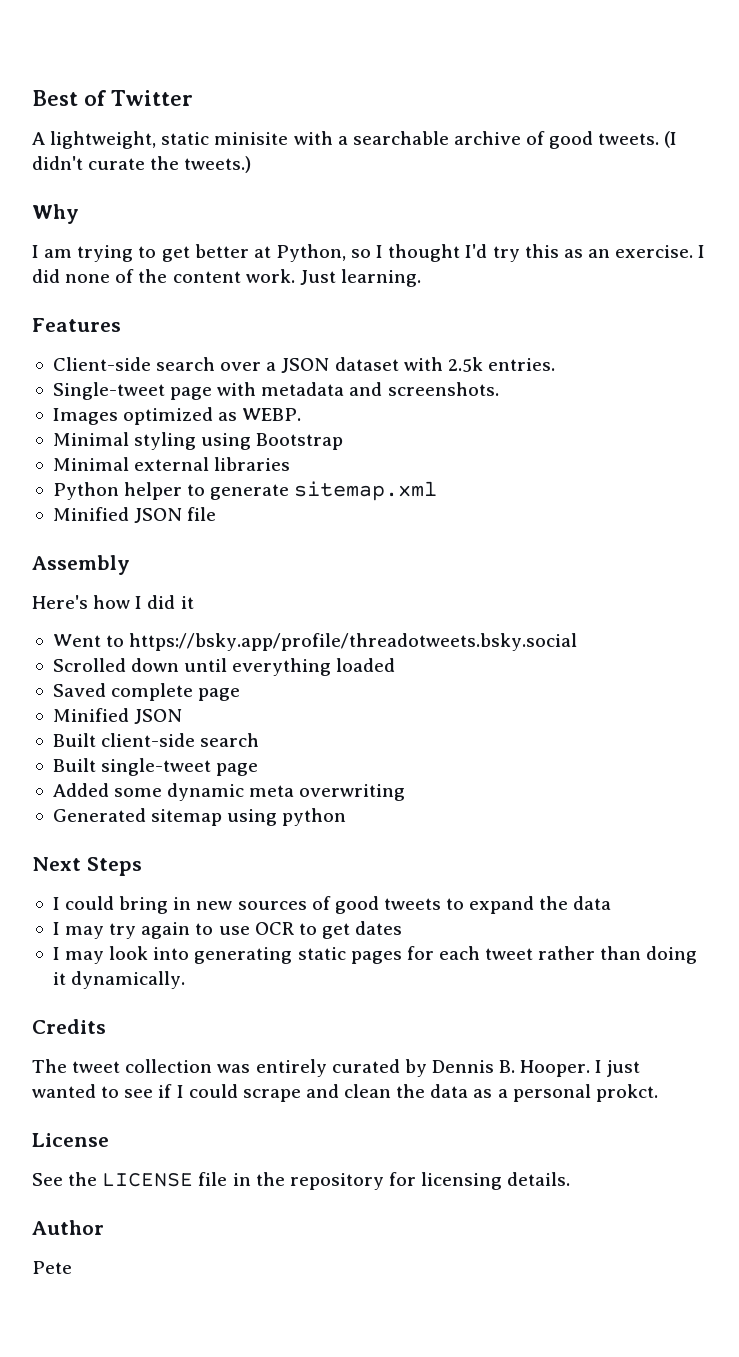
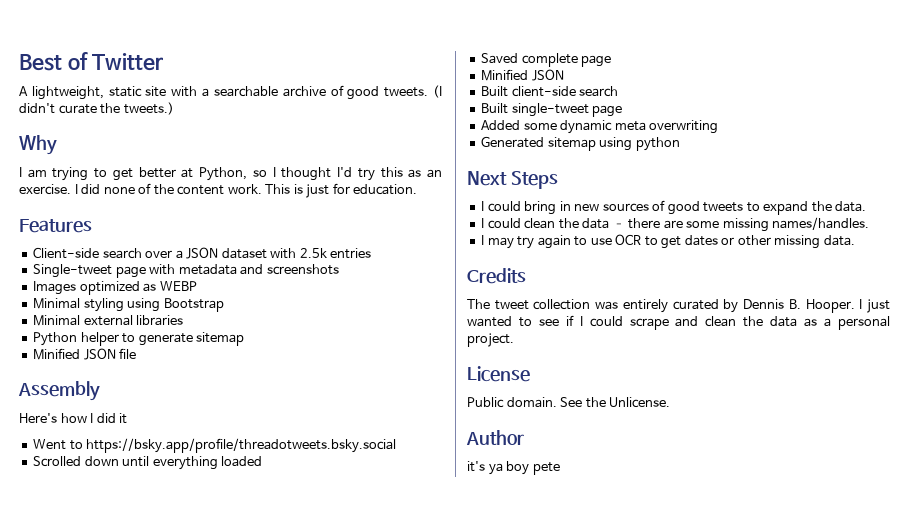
[214,132,289,145] minisite -> [145,86,167,97] site
[299,269,421,287] Just learning. -> [265,183,418,198] This is just for education.
[487,358,555,371] entries. -> [330,248,372,259] entries
[387,382,499,396] screenshots. -> [266,264,339,275] screenshots
[242,408,302,421] WEBP. -> [159,281,197,291] WEBP
[294,481,438,501] sitemap.xml -> [196,332,245,346] sitemap
[573,896,612,910] data -> [835,201,867,212] [481,217,870,232] data. // I could clean the data – there are some missing names/handles.
[52,946,698,964] [52,971,186,989] // I may look into generating static pages for each tweet rather than doing it dynamically. -> [721,235,855,249] or other missing data.
[595,1084,658,1102] prokct. -> [467,333,514,347] project.
[32,1172,571,1190] [32,1220,104,1235] [32,1261,72,1274] See the LICENSE file in the repository for licensing details. // Author // Pete -> [467,397,671,408] [466,430,524,445] [467,461,560,475] Public domain. See the Unlicense. // Author // it's ya boy pete

